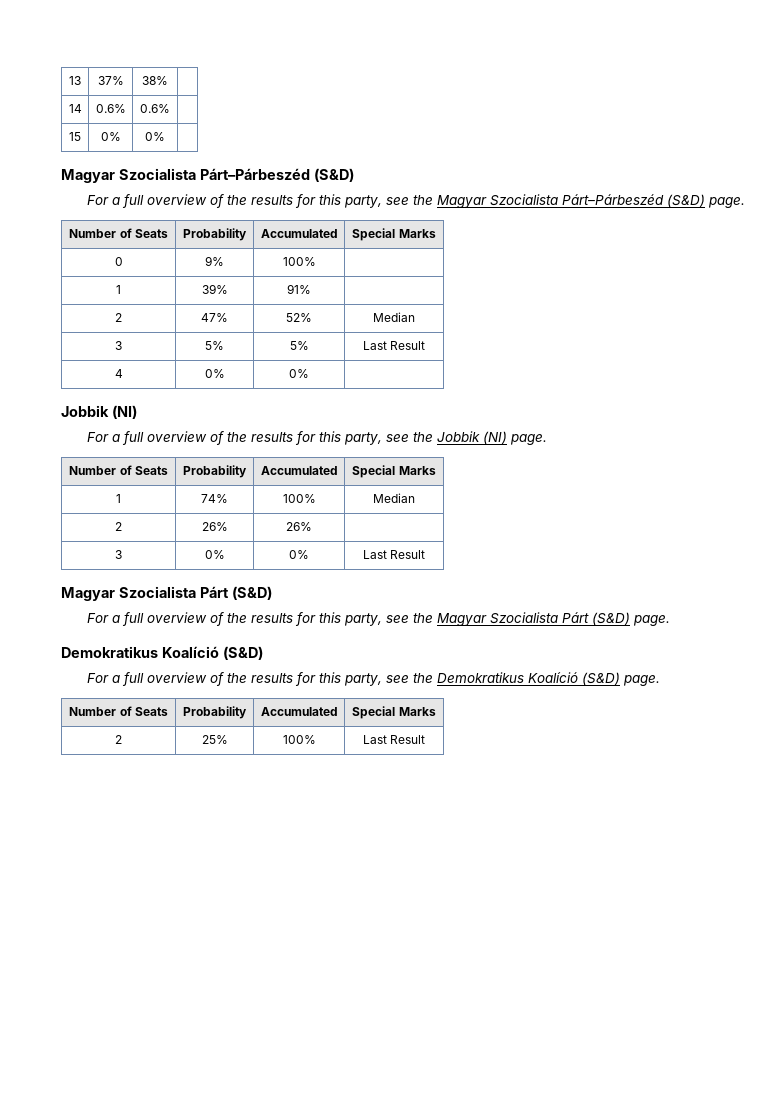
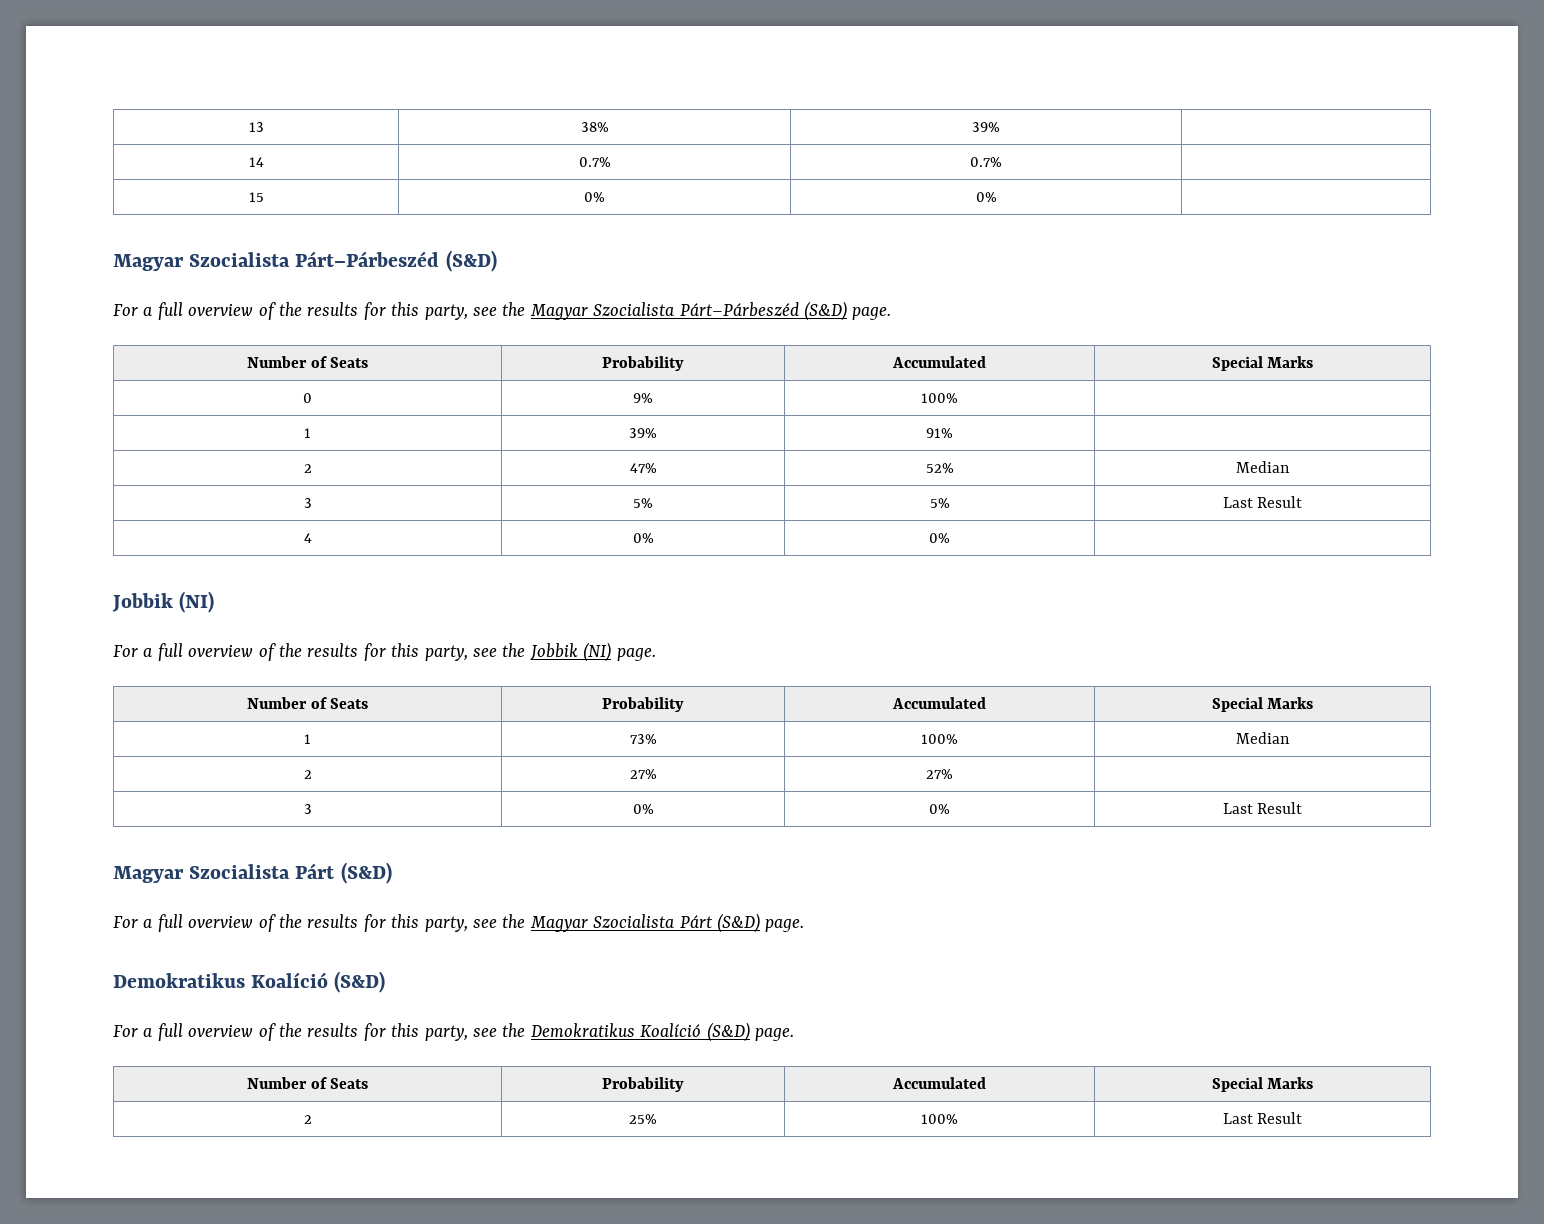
[97,76,124,85] [142,76,168,85] 37% | 38% -> [580,122,609,132] [971,122,1000,132] 38% | 39%
[95,104,126,113] [140,104,170,113] 0.6% | 0.6% -> [578,157,611,167] [969,157,1002,167] 0.7% | 0.7%
[201,494,228,503] 74% -> [629,734,657,744] 73%
[201,522,228,531] [286,522,312,531] 26% | 26% -> [629,769,657,779] [925,769,953,779] 27% | 27%

